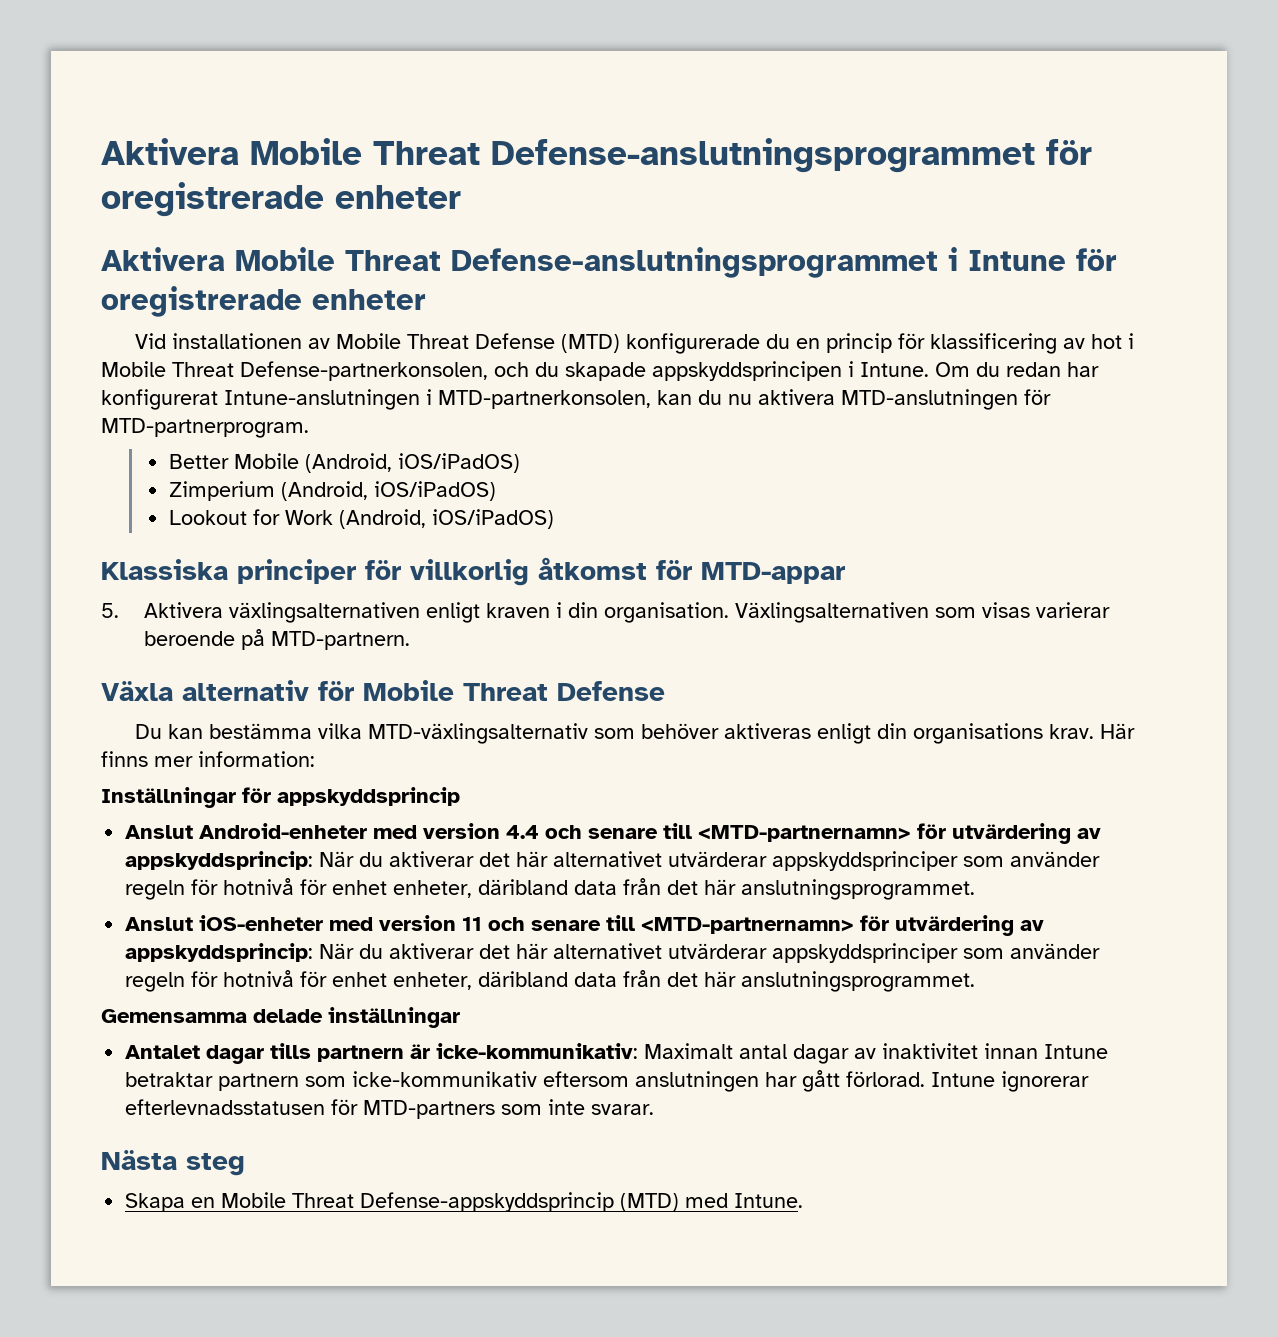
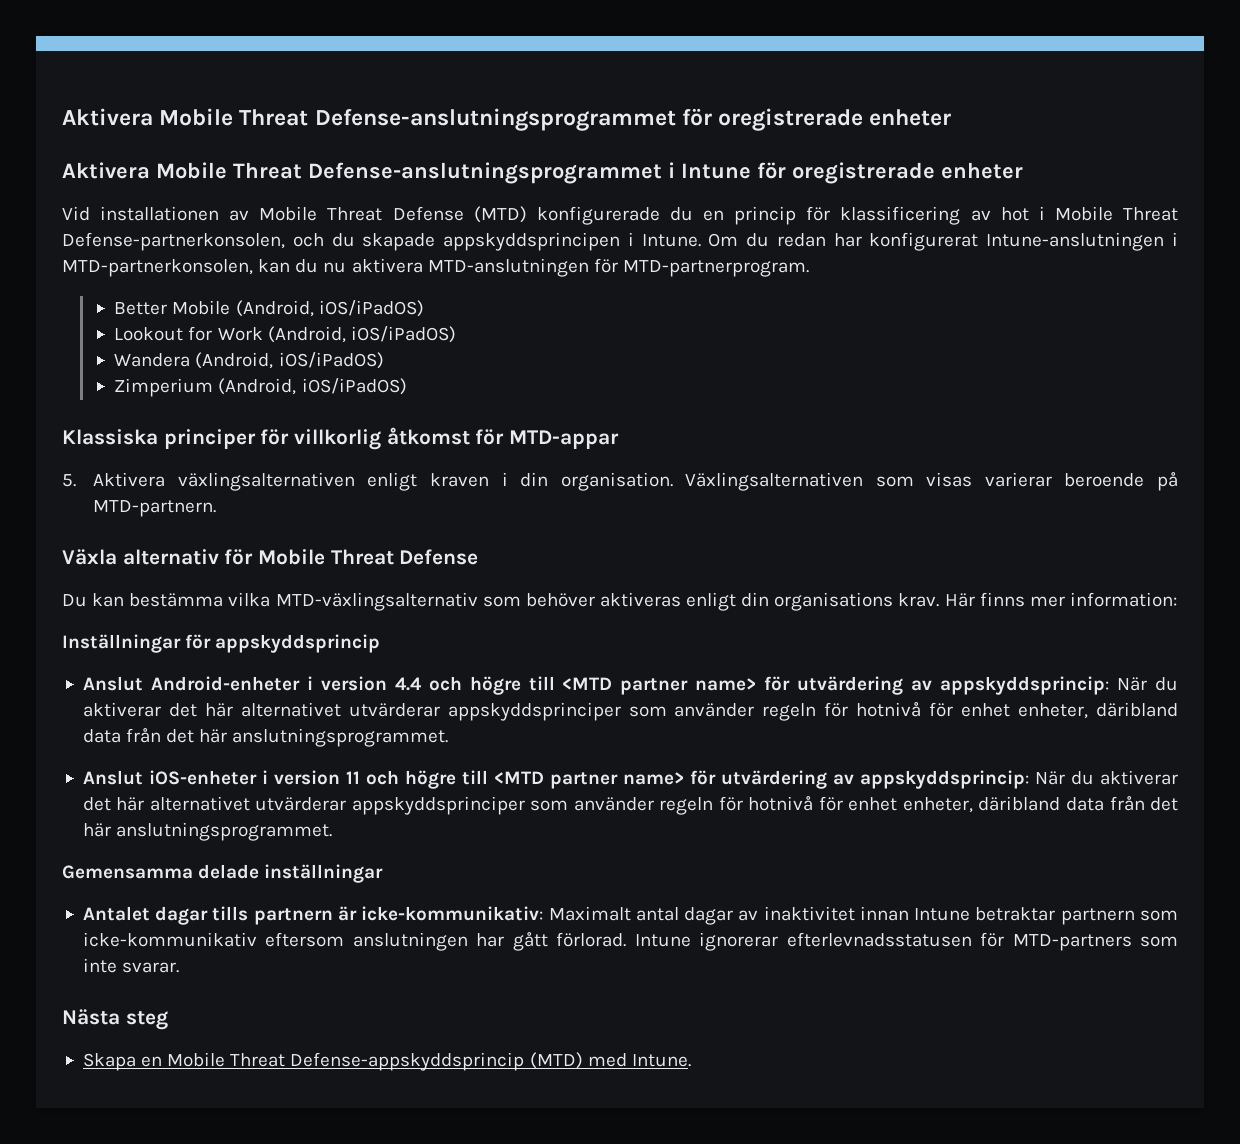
[168,481,496,501] [168,509,333,525] Zimperium (Android, iOS/iPadOS) // Lookout for Work -> [114,326,456,343] [114,352,384,369] [114,378,214,397] Lookout for Work (Android, iOS/iPadOS) // Wandera (Android, iOS/iPadOS) // Zimperium
[373,825,418,839] med -> [306,676,313,690] i
[588,823,912,842] senare till <MTD-partnernamn> -> [469,676,757,695] högre till <MTD partner name>
[329,917,374,931] med -> [261,770,268,784] i
[531,915,855,934] senare till <MTD-partnernamn> -> [404,770,684,789] högre till <MTD partner name>

